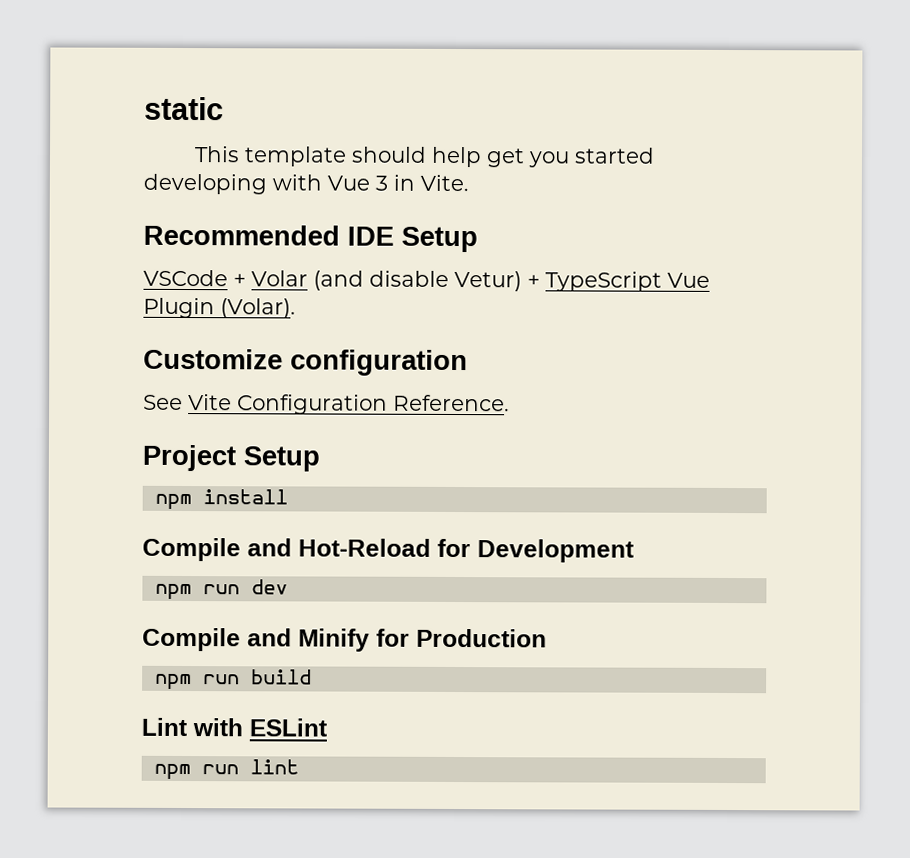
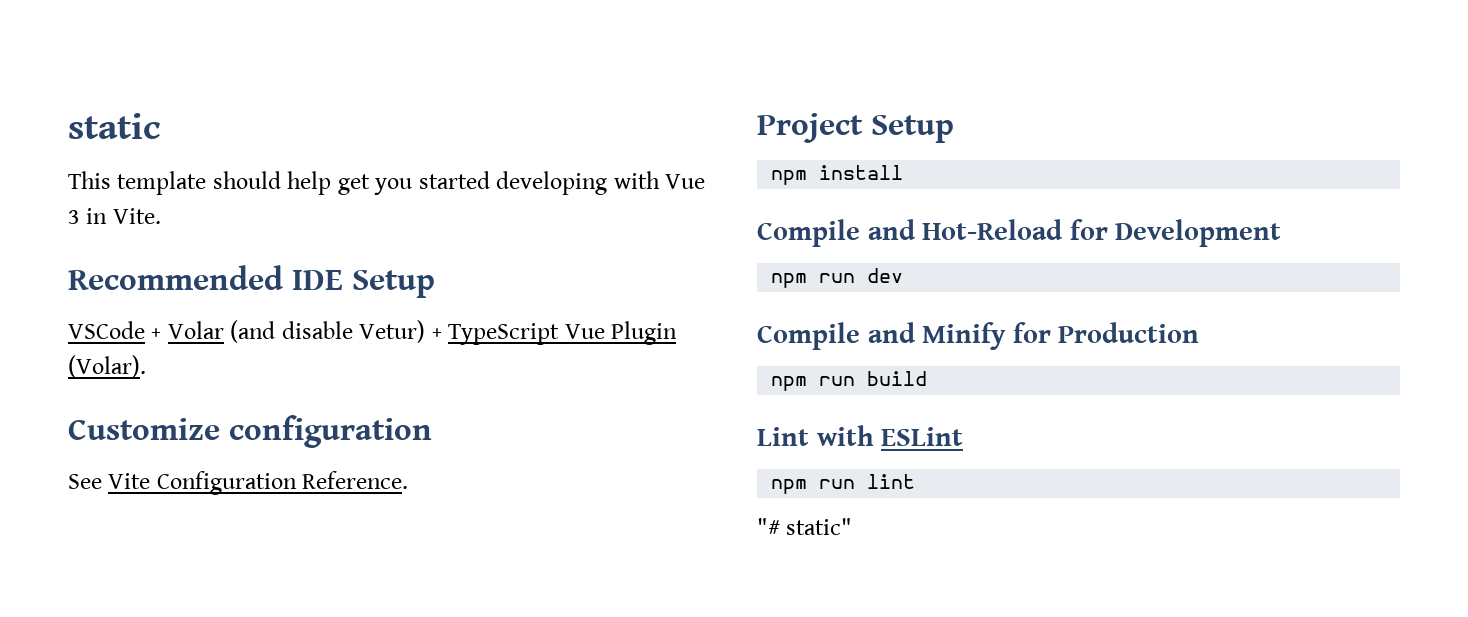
(299, 767) none -> [757,518,853,535] // "# static"

